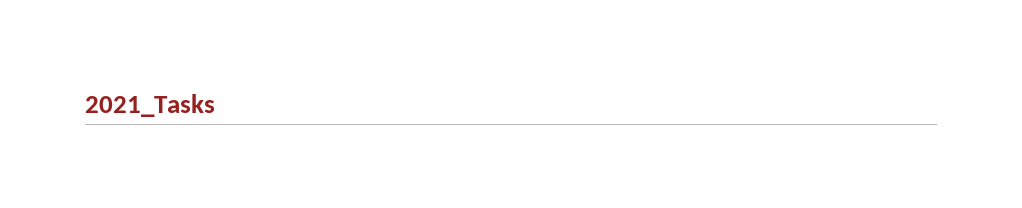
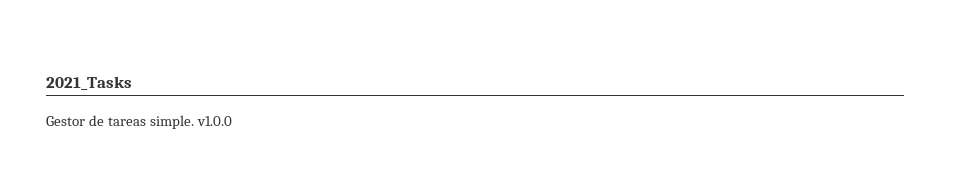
(215, 105) none -> [46,115,232,129] // Gestor de tareas simple. v1.0.0

